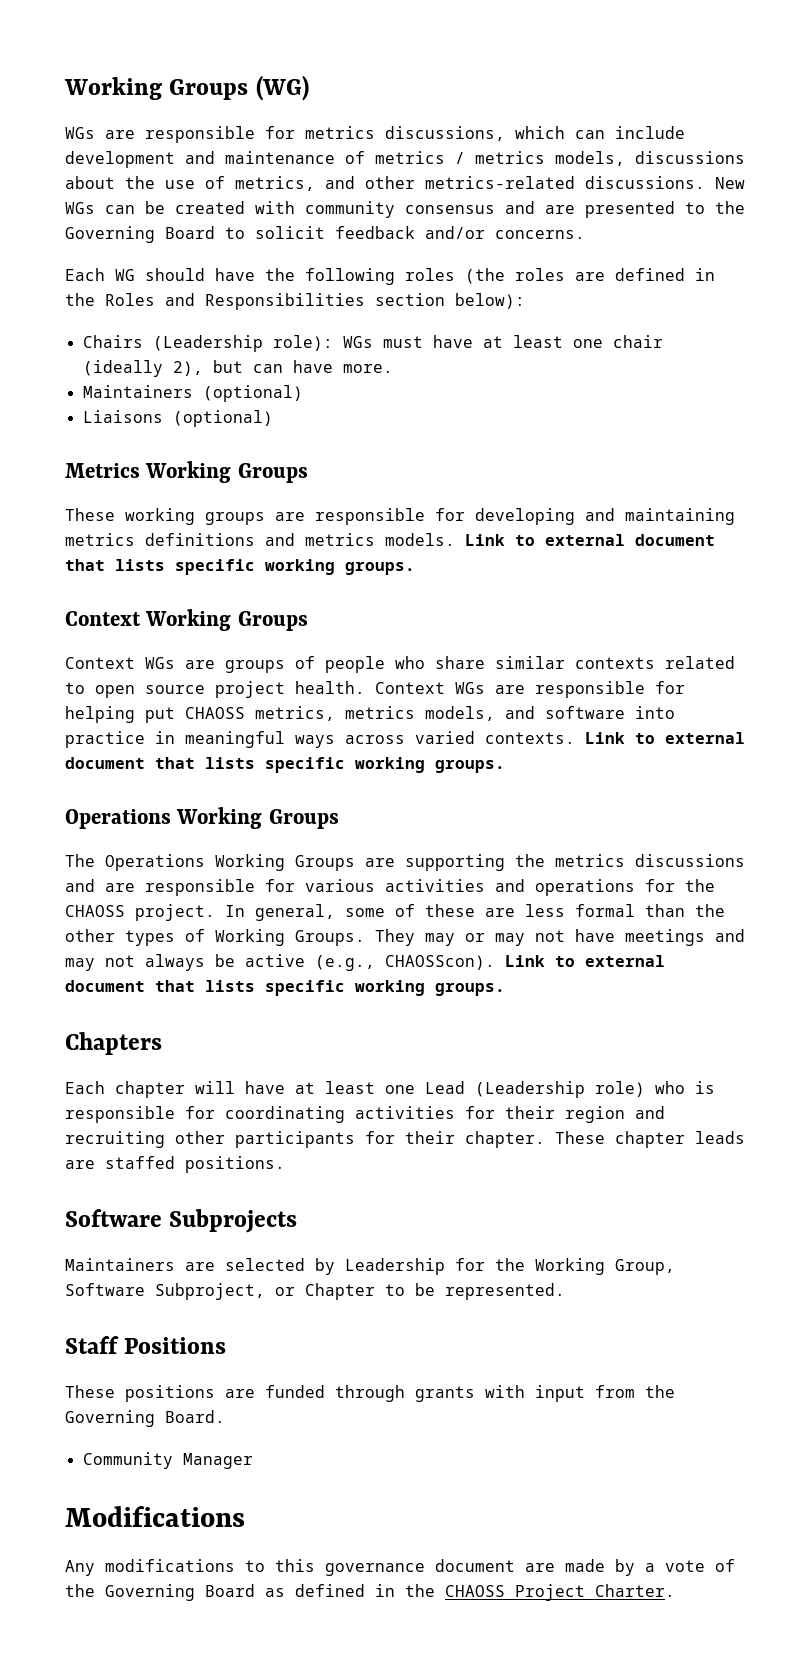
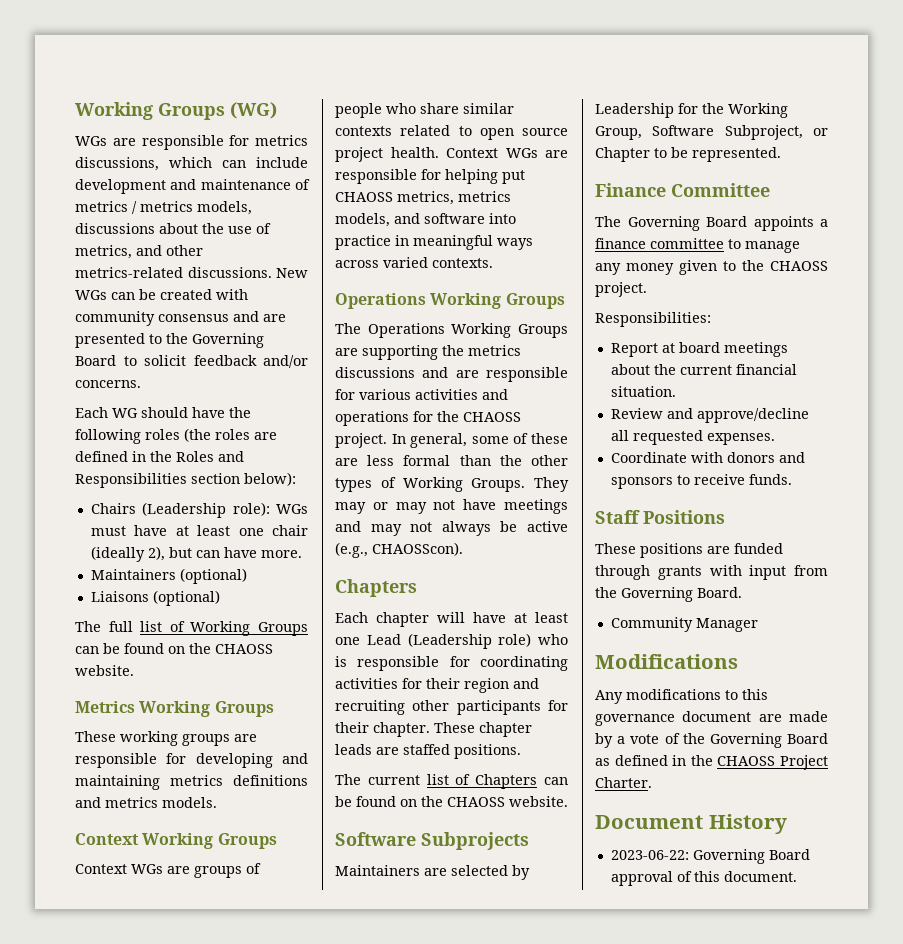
(273, 418) none -> [75,621,308,636] [75,643,273,654] [75,665,134,676] // The full list of Working Groups can be found on the CHAOSS website.
[465,534,715,546] [65,559,415,575] Link to external document that lists specific working groups. -> (217, 802) none
[585,732,745,744] [65,757,505,773] Link to external document that lists specific working groups. -> (493, 263) none
[505,955,665,967] [65,980,505,996] Link to external document that lists specific working groups. -> (463, 549) none
(285, 1164) none -> [335,774,568,789] [335,796,568,807] // The current list of Chapters can be found on the CHAOSS website.
(565, 1291) none -> [595,183,770,197] [595,216,828,231] [595,238,800,253] [595,260,828,275] [595,282,647,297] [595,312,711,327] [610,342,788,357] [610,364,797,375] [610,386,676,397] [610,408,809,423] [610,430,775,445] [610,452,805,463] [610,474,792,489] // Finance Committee // The Governing Board appoints a finance committee to manage any money given to the CHAOSS project. // Responsibilities: // Report at board meetings about the current financial situation. // Review and approve/decline all requested expenses. // Coordinate with donors and sponsors to receive funds.
(675, 1590) none -> [595,814,787,834] [610,849,810,864] [610,871,797,886] // Document History // 2023-06-22: Governing Board approval of this document.

